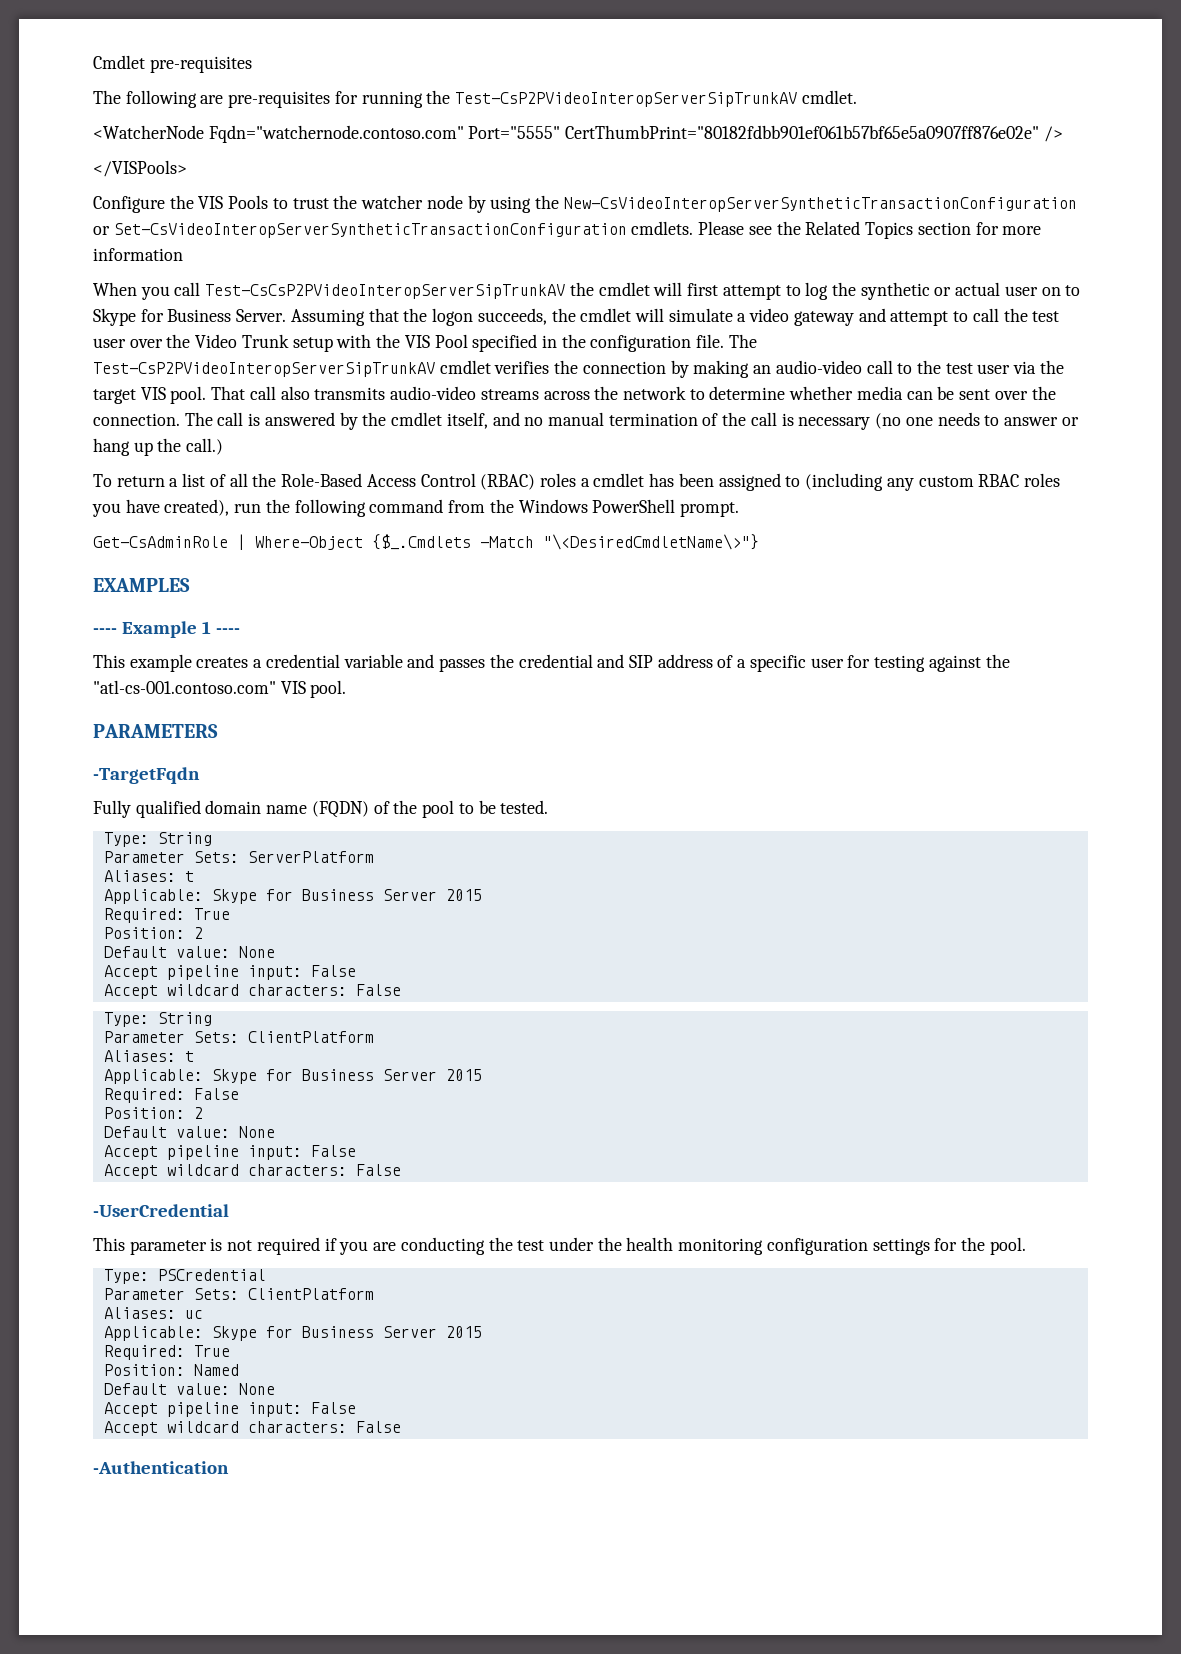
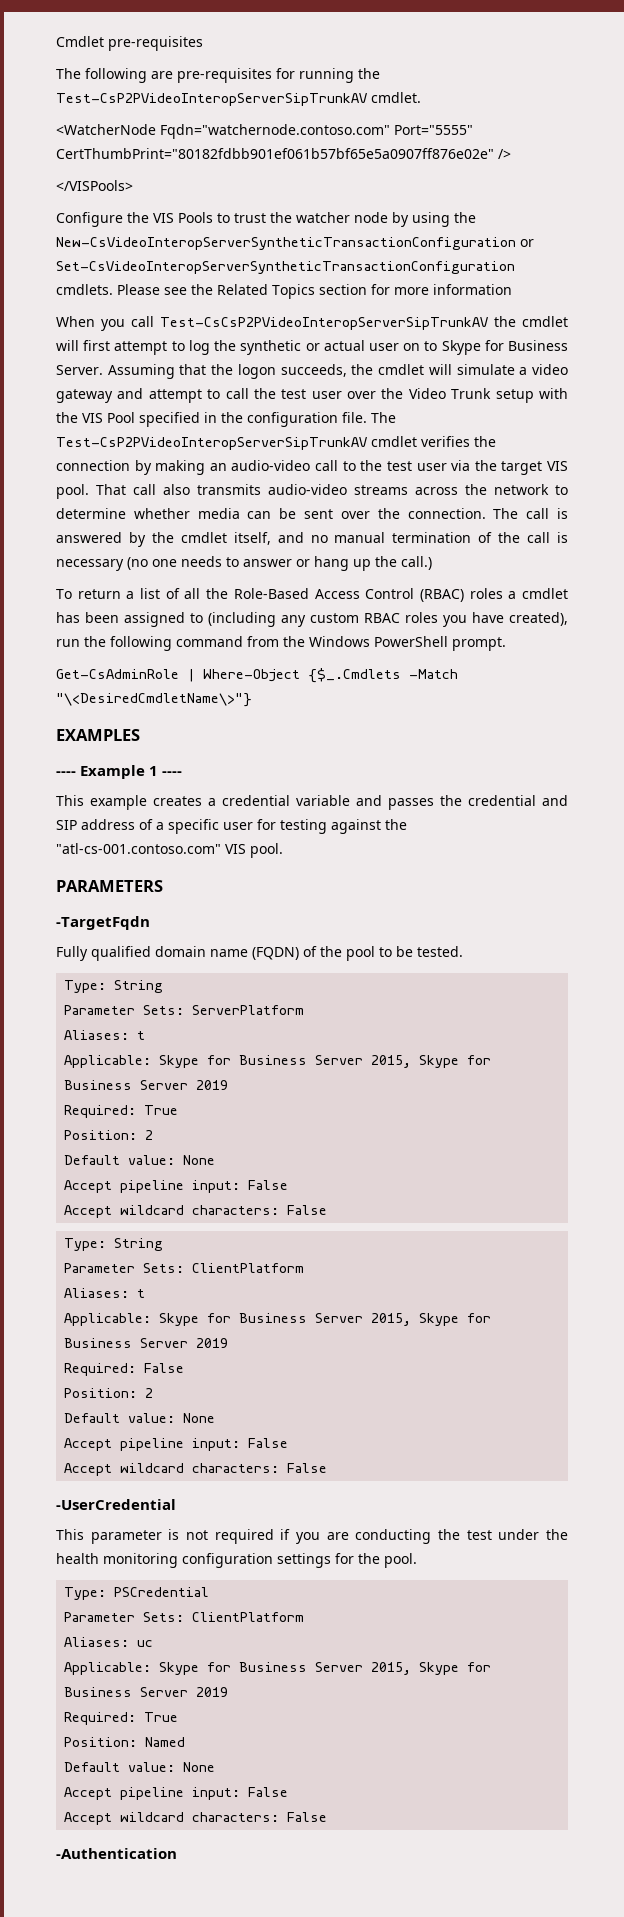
[445,889,482,901] 2015 -> [371,1055,492,1068] [64,1080,229,1090] 2015, Skype for Business Server 2019
[445,1069,482,1081] 2015 -> [371,1313,492,1326] [64,1338,229,1348] 2015, Skype for Business Server 2019
[445,1326,482,1338] 2015 -> [371,1662,492,1675] [64,1687,229,1697] 2015, Skype for Business Server 2019

